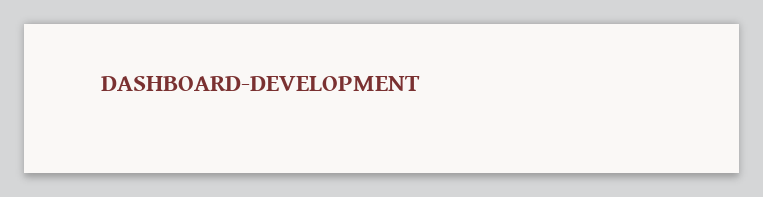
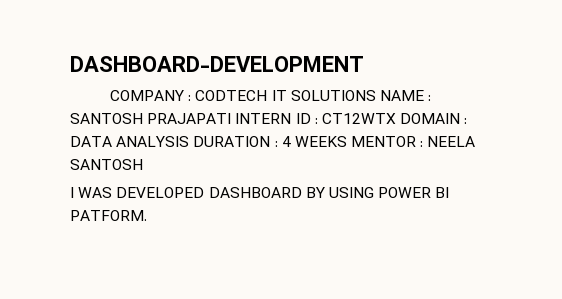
(420, 83) none -> [110,90,432,101] [70,113,468,124] [70,136,476,147] [70,159,143,170] [70,187,450,198] [70,210,147,221] // COMPANY : CODTECH IT SOLUTIONS NAME : SANTOSH PRAJAPATI INTERN ID : CT12WTX DOMAIN : DATA ANALYSIS DURATION : 4 WEEKS MENTOR : NEELA SANTOSH // I WAS DEVELOPED DASHBOARD BY USING POWER BI PATFORM.

